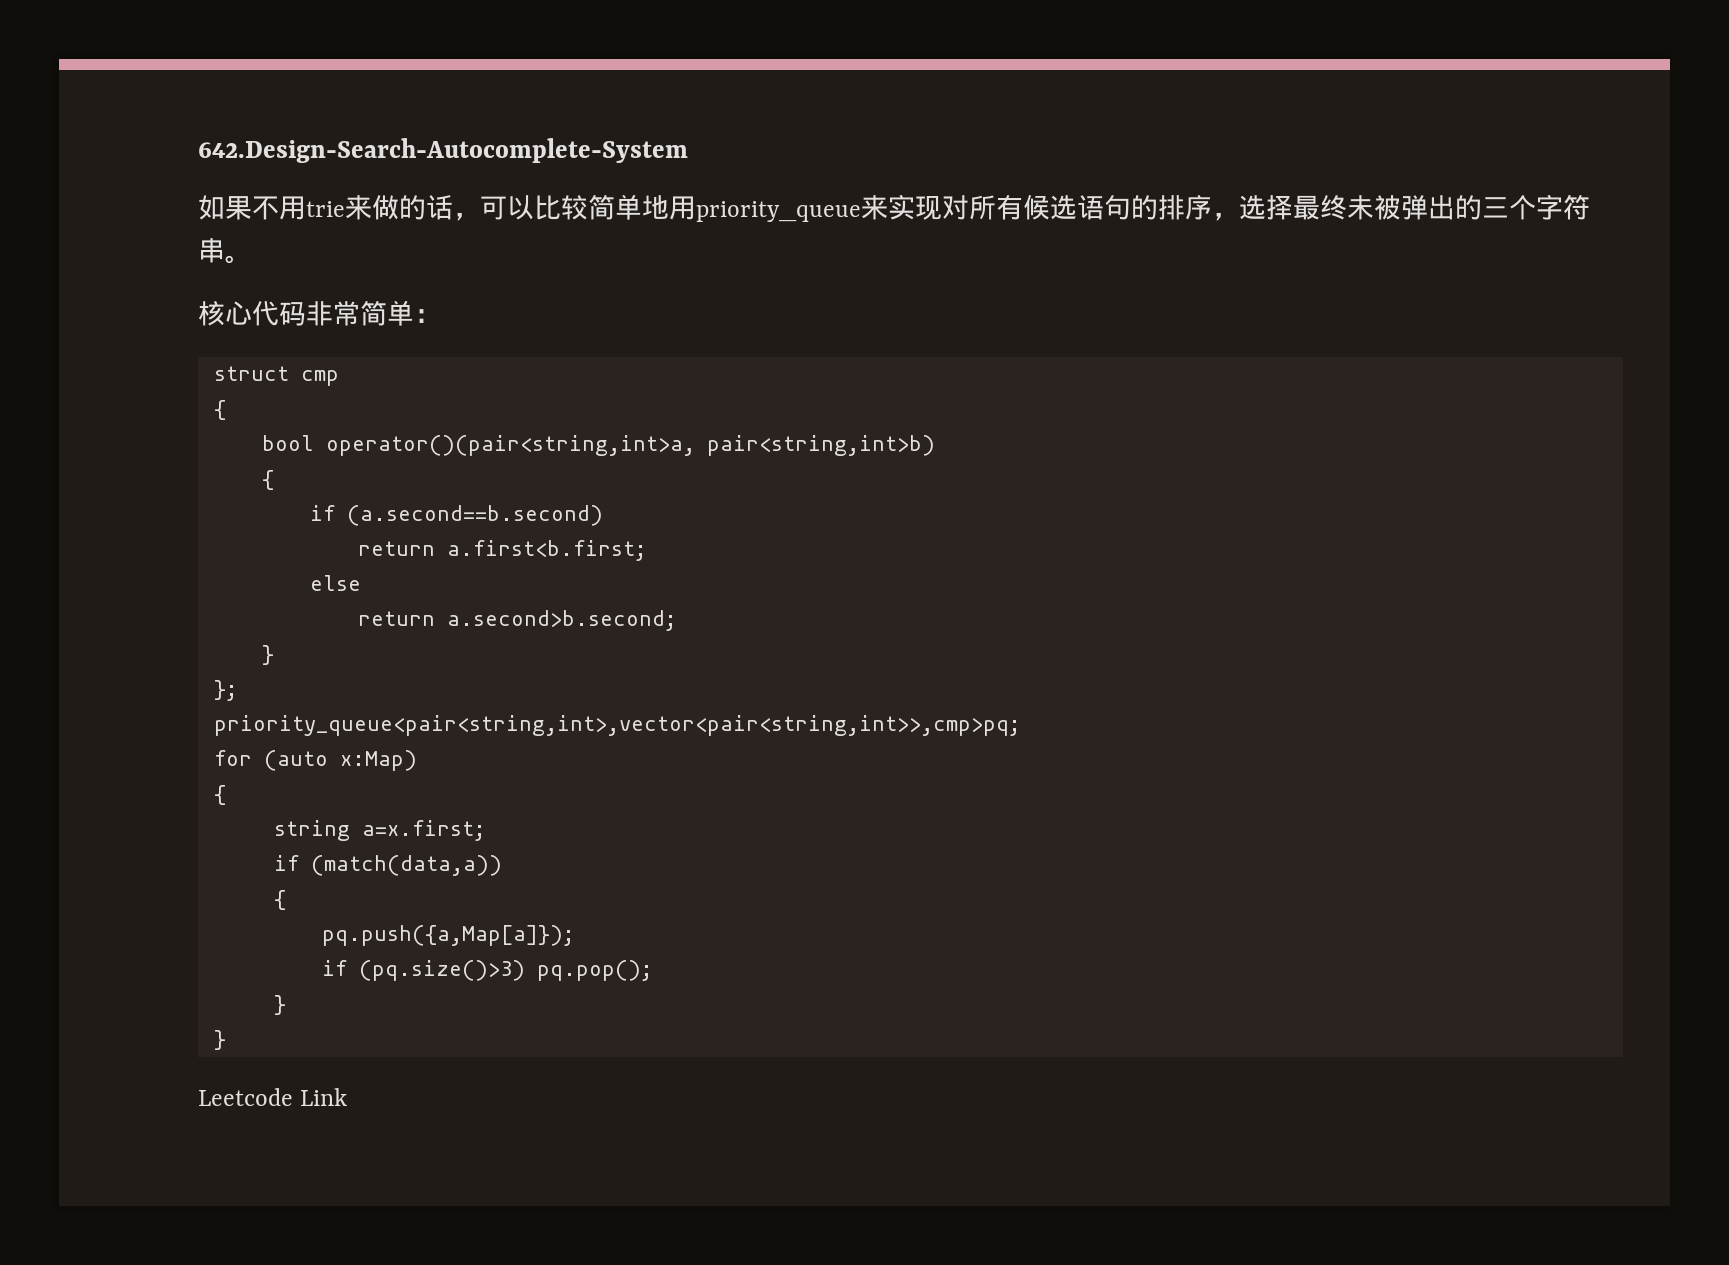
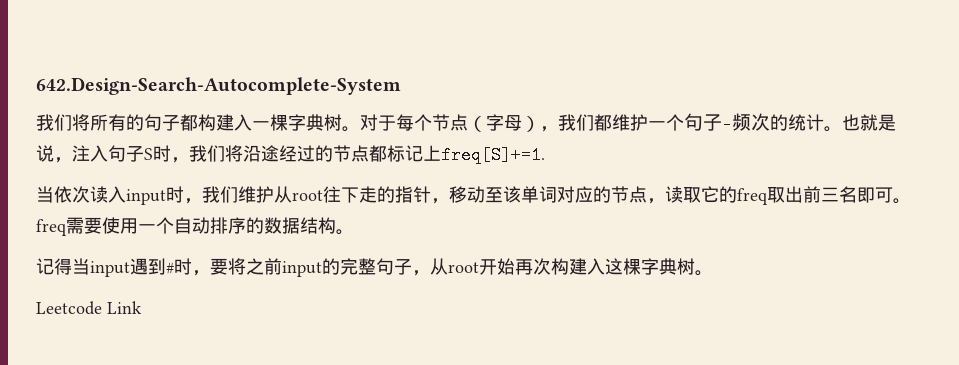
[198,194,1590,222] [198,238,252,264] [198,300,441,326] [213,366,339,386] [213,400,226,420] [261,435,935,456] [261,470,274,490] [309,505,603,526] [357,540,647,561] [309,575,361,591] [357,610,677,631] [261,645,274,665] [213,680,238,701] [213,715,1021,736] [213,750,417,771] [213,785,226,805] [273,820,486,841] [273,855,502,876] [273,890,286,910] [321,925,575,946] [321,960,653,981] [273,995,286,1015] [213,1030,226,1050] 如果不用trie来做的话，可以比较简单地用priority_queue来实现对所有候选语句的排序，选择最终未被弹出的三个字符串。 // 核心代码非常简单： // struct cmp // { // bool operator()(pair<string,int>a, pair<string,int>b) // { // if (a.second==b.second) // return a.first<b.first; // else // return a.second>b.second; // } // }; // priority_queue<pair<string,int>,vector<pair<string,int>>,cmp>pq; // for (auto x:Map) // { // string a=x.first; // if (match(data,a)) // { // pq.push({a,Map[a]}); // if (pq.size()>3) pq.pop(); // } // } -> [36,113,896,133] [36,145,545,164] [36,186,911,205] [36,217,354,236] [36,258,713,277] 我们将所有的句子都构建入一棵字典树。对于每个节点（字母），我们都维护一个句子-频次的统计。也就是说，注入句子S时，我们将沿途经过的节点都标记上freq[S]+=1. // 当依次读入input时，我们维护从root往下走的指针，移动至该单词对应的节点，读取它的freq取出前三名即可。freq需要使用一个自动排序的数据结构。 // 记得当input遇到#时，要将之前input的完整句子，从root开始再次构建入这棵字典树。

